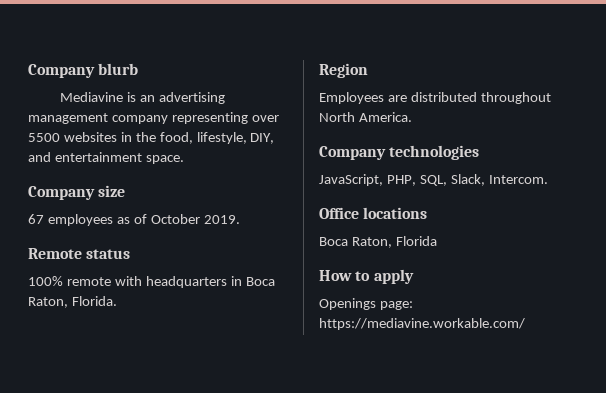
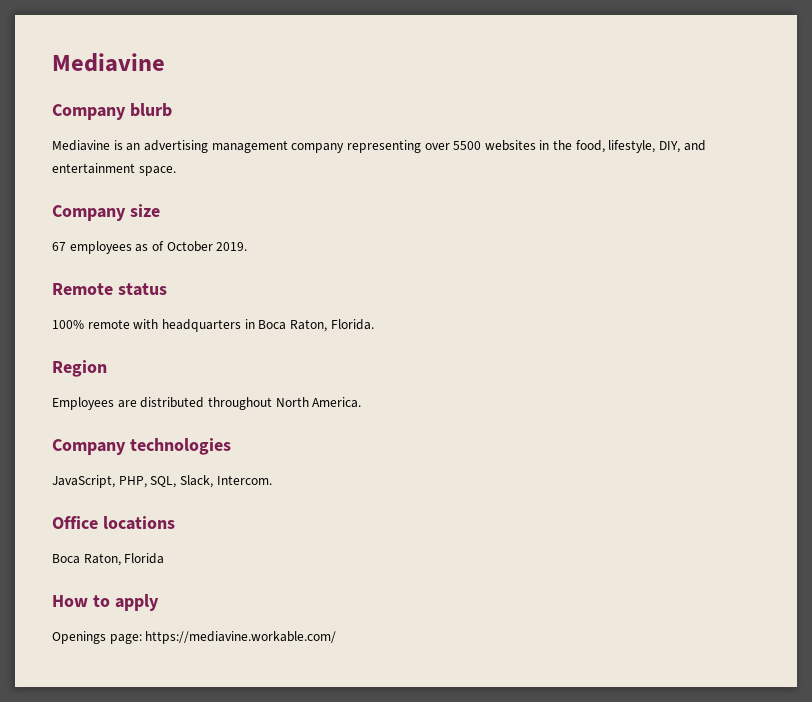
(28, 71) none -> [52,53,165,72] Mediavine //

